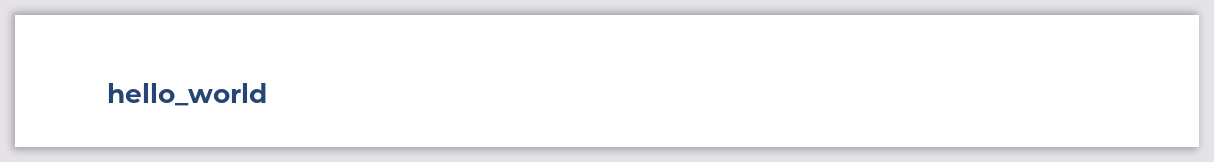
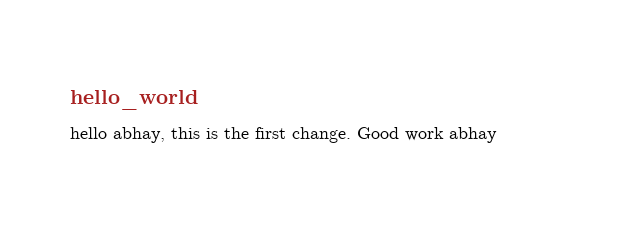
(267, 94) none -> [70,127,497,143] // hello abhay, this is the first change. Good work abhay

